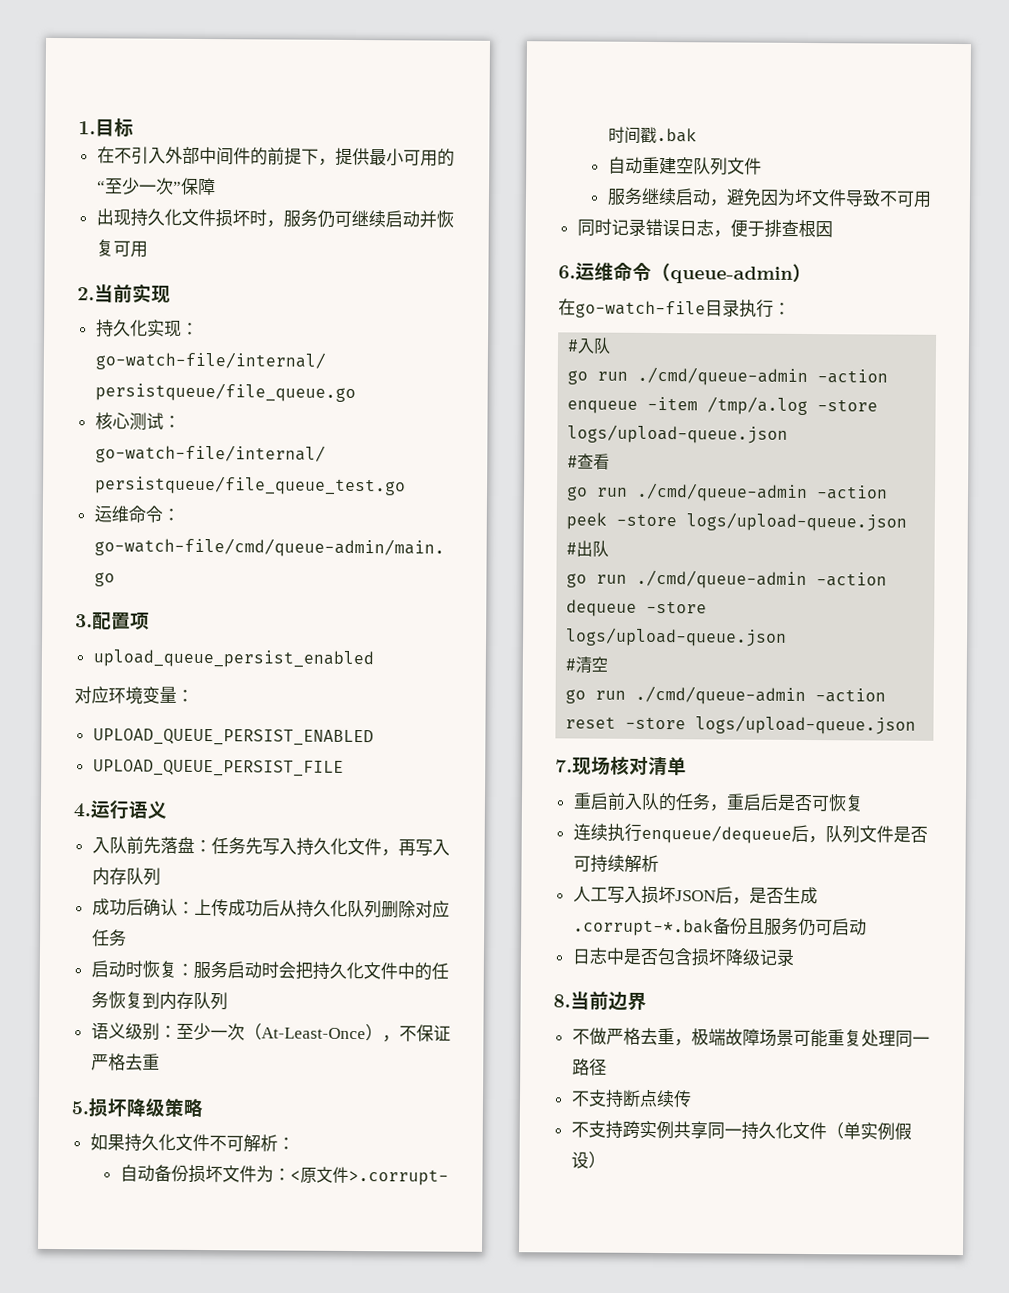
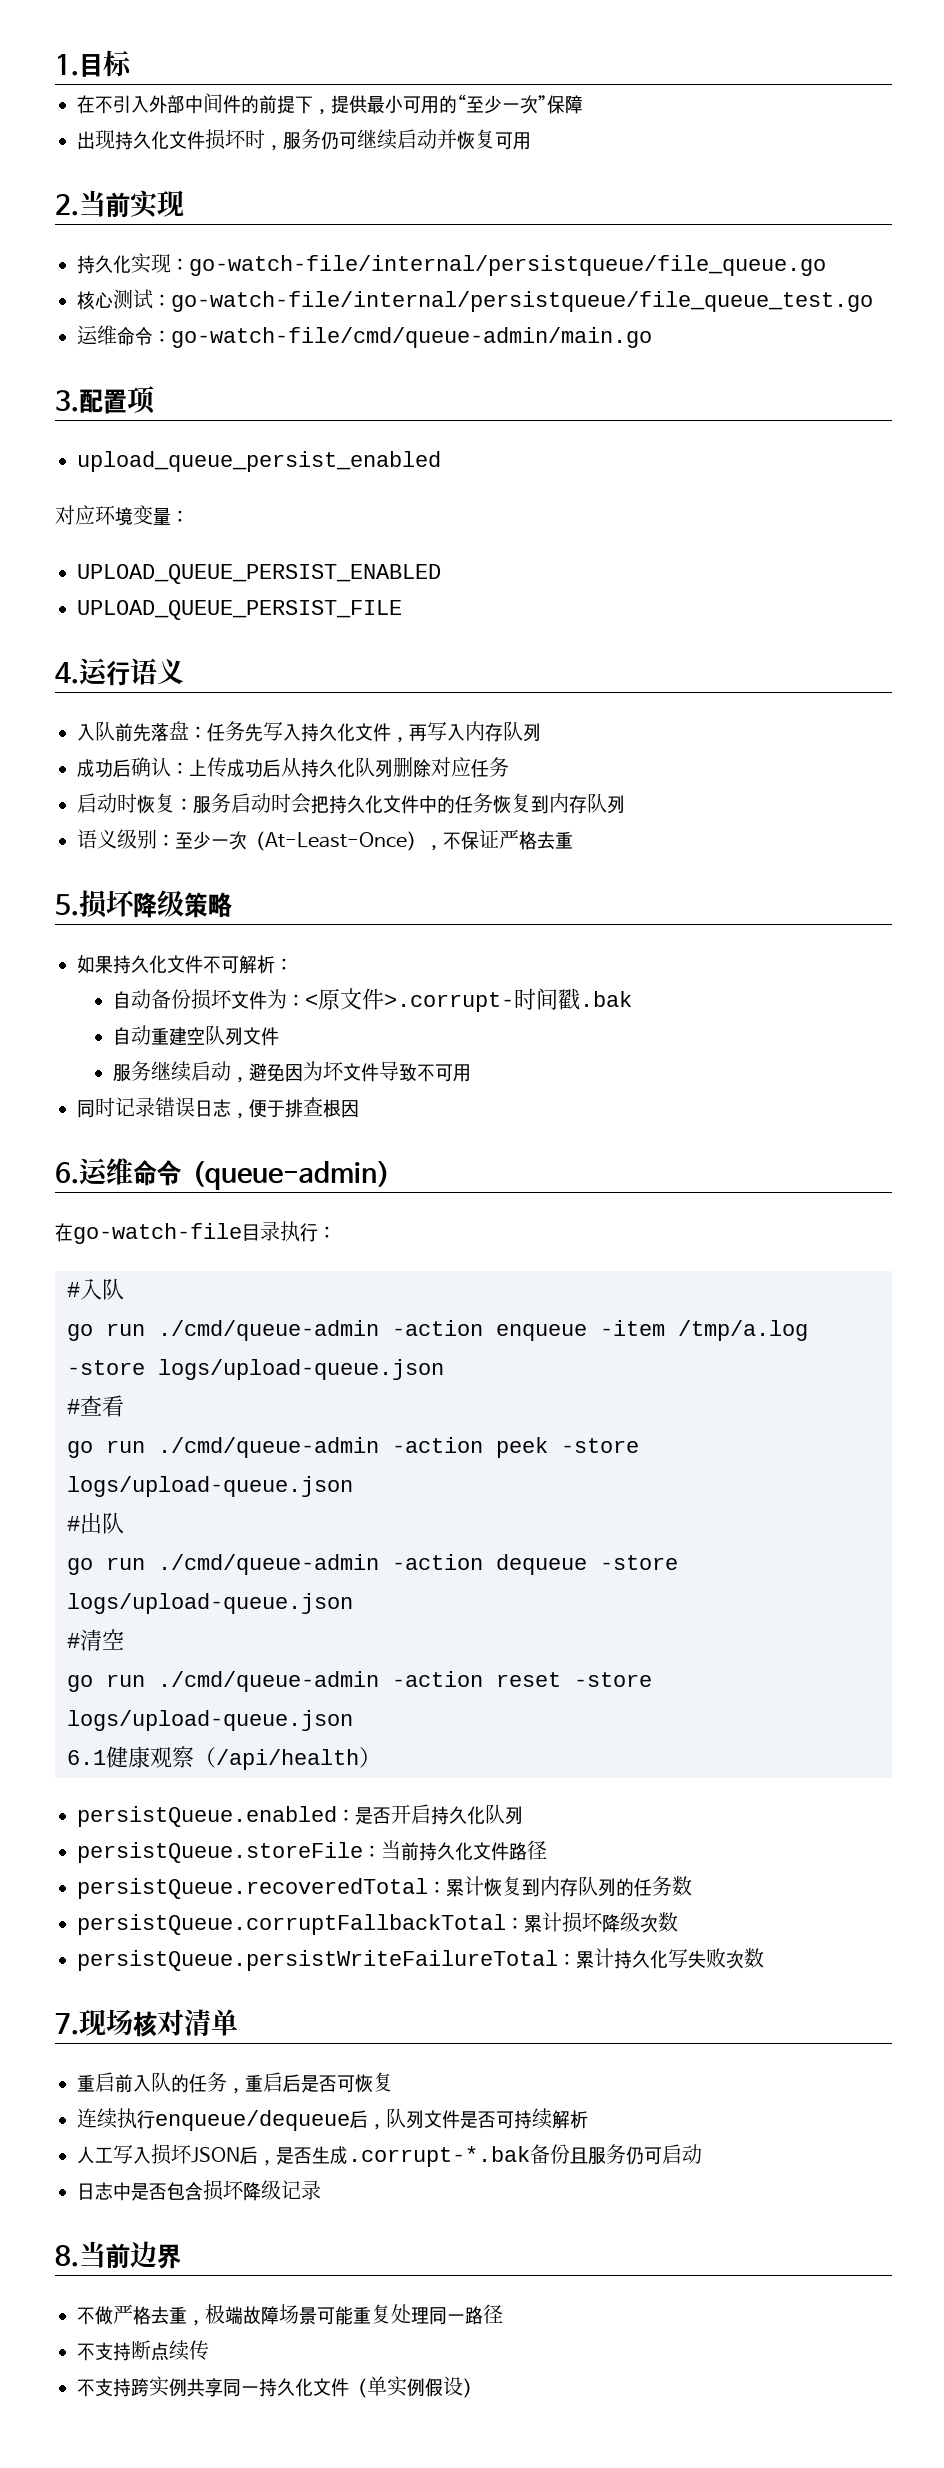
(917, 725) none -> [67,1746,381,1770] [77,1804,523,1827] [77,1840,547,1863] [77,1876,692,1899] [77,1912,678,1935] [77,1948,764,1971] // 6.1健康观察（/api/health） // persistQueue.enabled：是否开启持久化队列 // persistQueue.storeFile：当前持久化文件路径 // persistQueue.recoveredTotal：累计恢复到内存队列的任务数 // persistQueue.corruptFallbackTotal：累计损坏降级次数 // persistQueue.persistWriteFailureTotal：累计持久化写失败次数

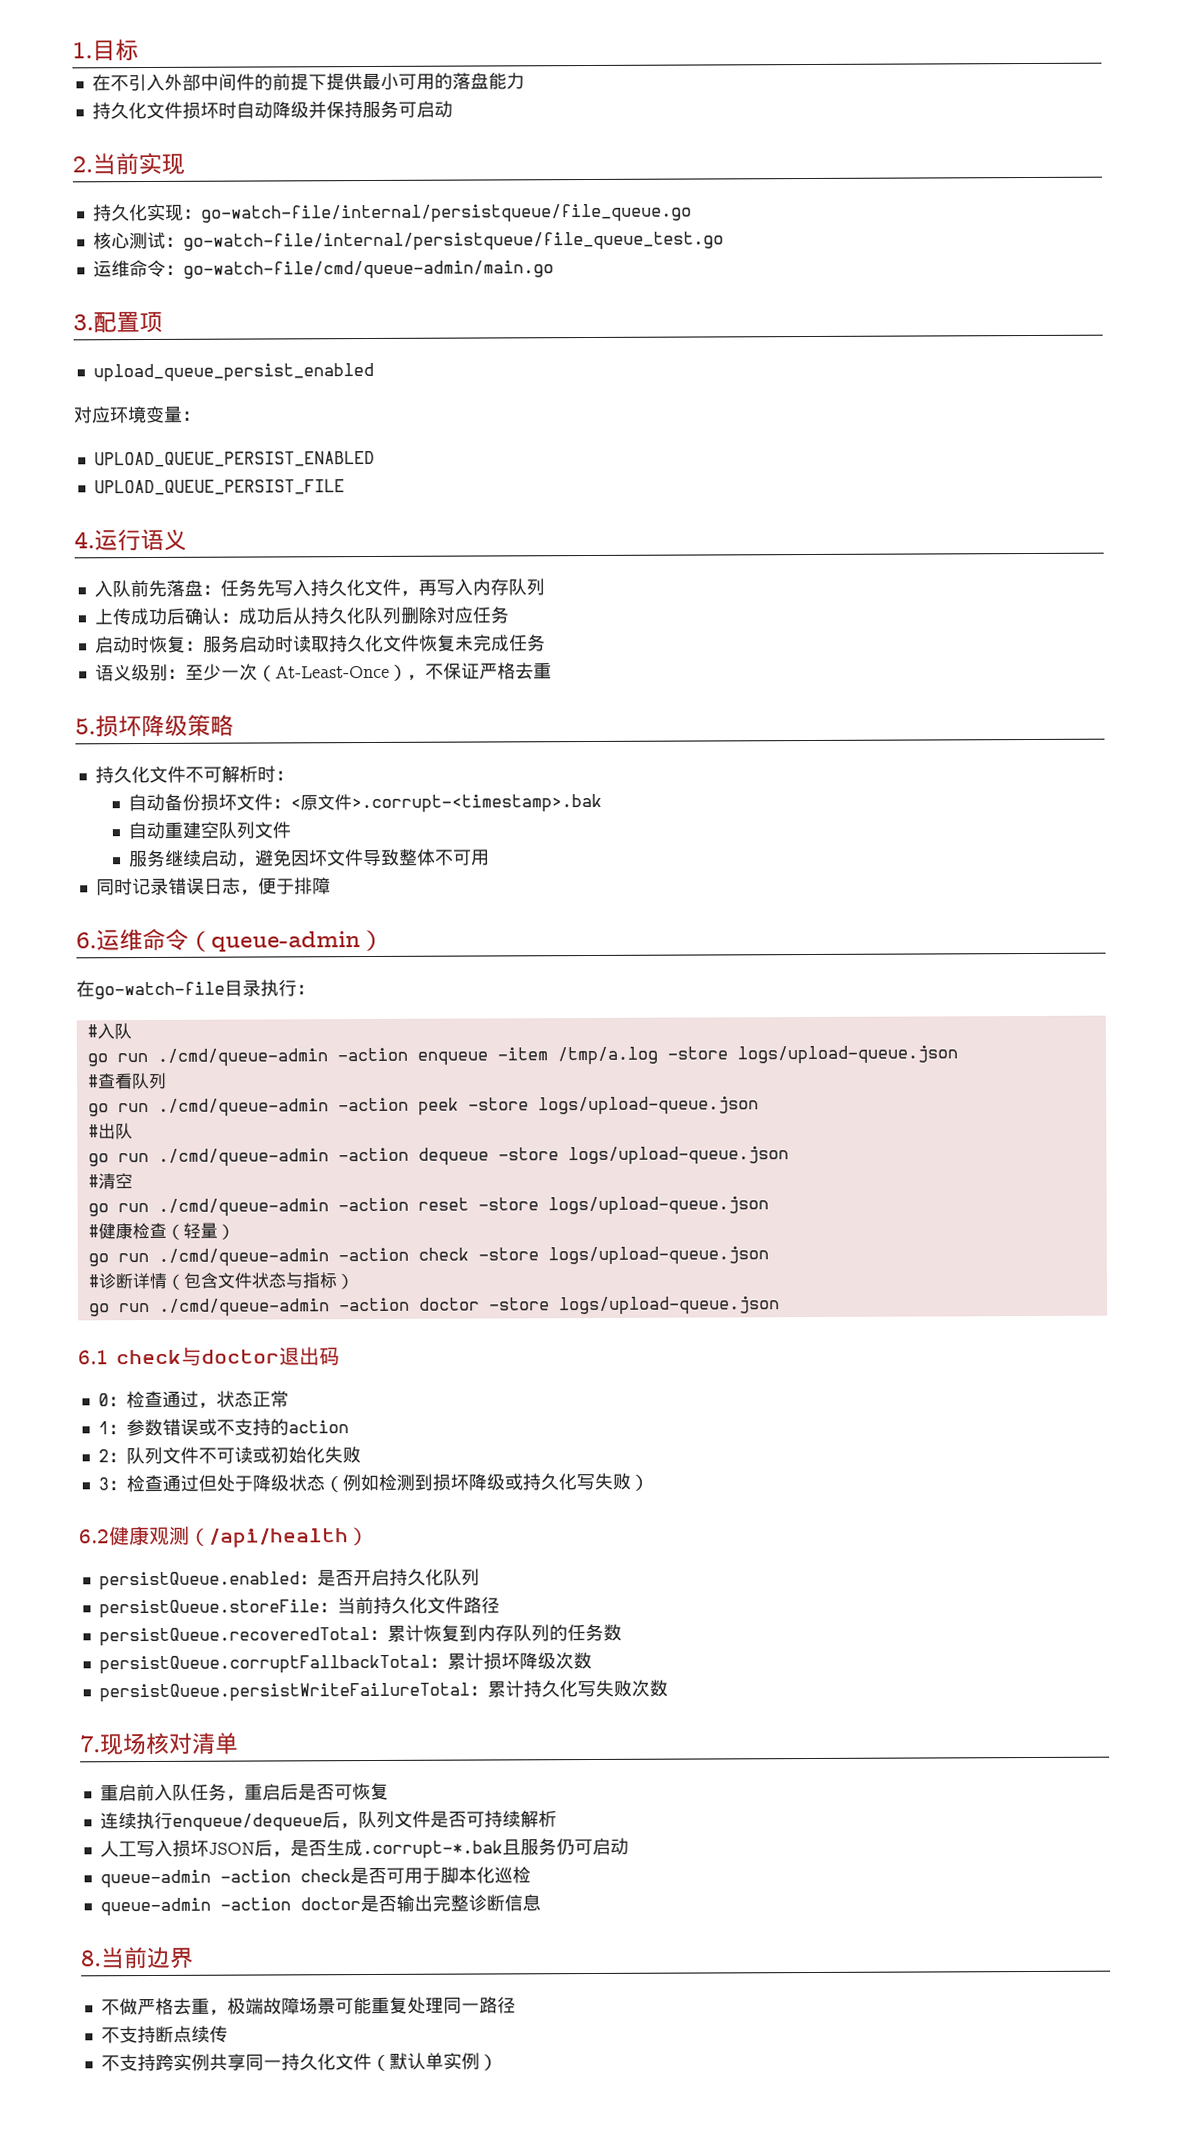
[313,109,331,115] ， -> (327, 82) none
[457,94,583,114] [77,129,531,151] “至少一次”保障 // 出现持久化文件损坏时，服务仍可继续启动并恢复可用 -> [451,72,525,90] [91,100,453,120] 落盘能力 // 持久化文件损坏时自动降级并保持服务可启动
(541, 732) none -> [93,608,131,626] 上传
[189,757,227,777] 上传 -> (239, 617) none
[291,793,625,814] 会把持久化文件中的任务恢复到内存队列 -> [292,634,546,653] 读取持久化文件恢复未完成任务
[77,955,113,974] 如果 -> (234, 725) none
(275, 964) none -> [256,765,276,783] 时
[267,989,288,1009] 为 -> (274, 802) none
[384,988,633,1012] >.corrupt-时间戳.bak -> [351,793,603,814] >.corrupt-<timestamp>.bak
[303,1061,324,1081] 为 -> (311, 858) none
(418, 1072) none -> [398,848,437,866] 整体
[303,1097,359,1118] 查根因 -> [311,877,331,895] 障
(124, 1406) none -> [131,1072,167,1090] 队列
[67,1746,194,1768] 6.1健康观察 -> [87,1222,235,1240] [87,1246,769,1267] [87,1272,354,1290] [88,1296,780,1317] [78,1346,340,1366] [97,1390,289,1409] [97,1418,349,1437] [97,1446,361,1465] [97,1472,649,1493] [79,1525,190,1546] #健康检查（轻量） // go run ./cmd/queue-admin -action check -store logs/upload-queue.json // #诊断详情（包含文件状态与指标） // go run ./cmd/queue-admin -action doctor -store logs/upload-queue.json // 6.1 check与doctor退出码 // 0：检查通过，状态正常 // 1：参数错误或不支持的action // 2：队列文件不可读或初始化失败 // 3：检查通过但处于降级状态（例如检测到损坏降级或持久化写失败） // 6.2健康观测
[171,2074,189,2093] 的 -> (191, 1792) none
[530,2144,570,2164] 备份 -> (503, 1850) none
[77,2180,321,2201] 日志中是否包含损坏降级记录 -> [99,1866,531,1889] [99,1894,541,1917] queue-admin -action check是否可用于脚本化巡检 // queue-admin -action doctor是否输出完整诊断信息
[367,2376,463,2397] 单实例假设 -> [388,2052,480,2070] 默认单实例

